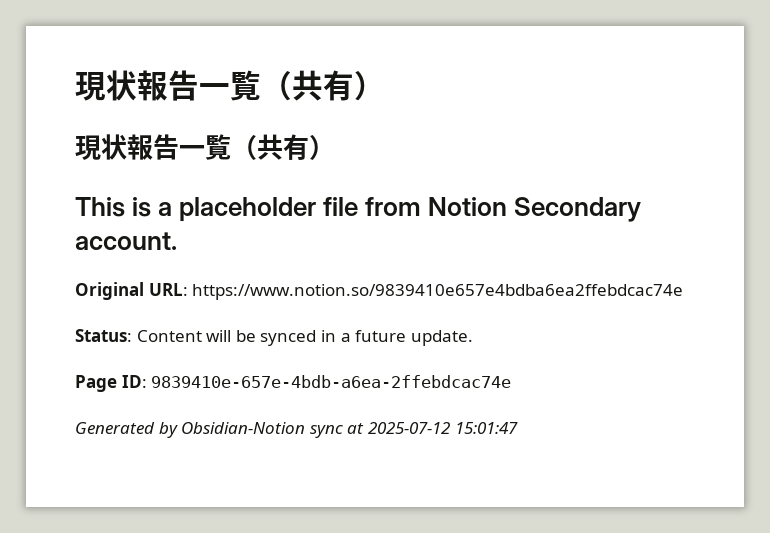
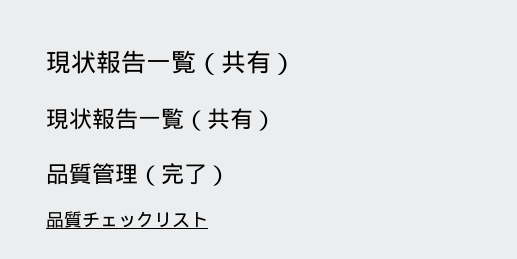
[75,197,642,222] [75,232,177,250] [75,282,684,300] [75,329,473,346] [75,375,512,392] [75,422,518,438] This is a placeholder file from Notion Secondary account. // Original URL: https://www.notion.so/9839410e657e4bdba6ea2ffebdcac74e // Status: Content will be synced in a future update. // Page ID: 9839410e-657e-4bdb-a6ea-2ffebdcac74e // Generated by Obsidian-Notion sync at 2025-07-12 15:01:47 -> [46,163,230,186] [46,211,208,228] 品質管理（完了） // 品質チェックリスト

